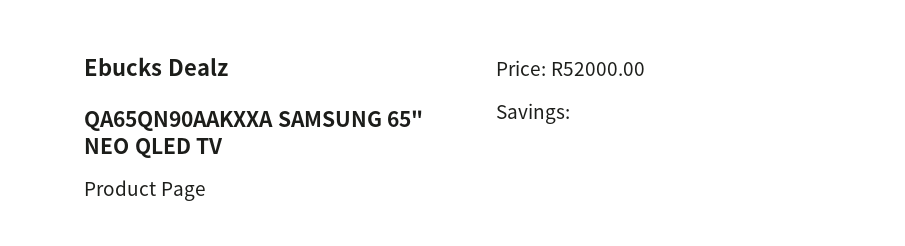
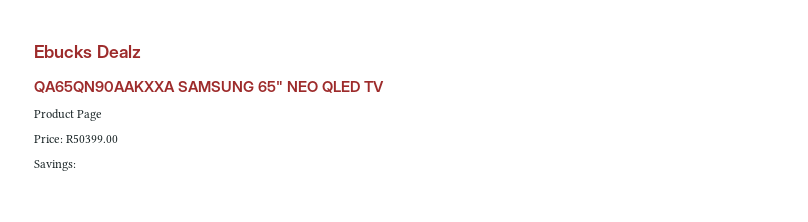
[551,62,646,76] R52000.00 -> [66,134,119,143] R50399.00

